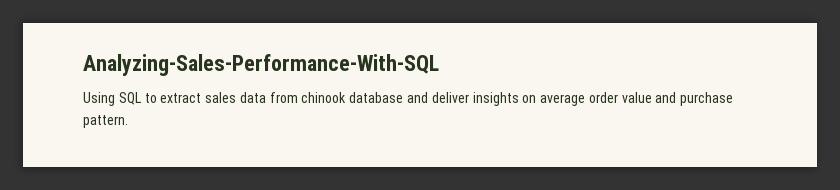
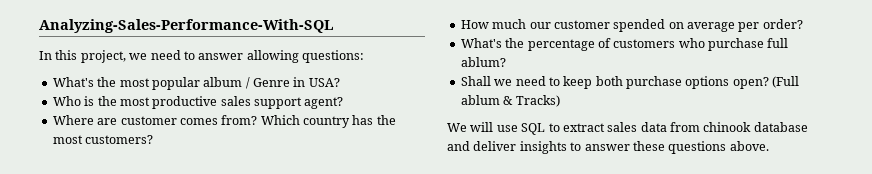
[83,92,115,106] Using -> [39,50,364,63] [52,77,340,90] [52,96,344,109] [52,115,396,128] [52,135,154,144] [460,19,803,32] [460,38,789,51] [460,57,506,67] [460,76,800,89] [460,95,560,107] [447,122,518,132] In this project, we need to answer allowing questions: // What's the most popular album / Genre in USA? // Who is the most productive sales support agent? // Where are customer comes from? Which country has the most customers? // How much our customer spended on average per order? // What's the percentage of customers who purchase full ablum? // Shall we need to keep both purchase options open? (Full ablum & Tracks) // We will use
[522,92,734,106] [83,115,128,128] on average order value and purchase pattern. -> [570,141,769,154] to answer these questions above.

